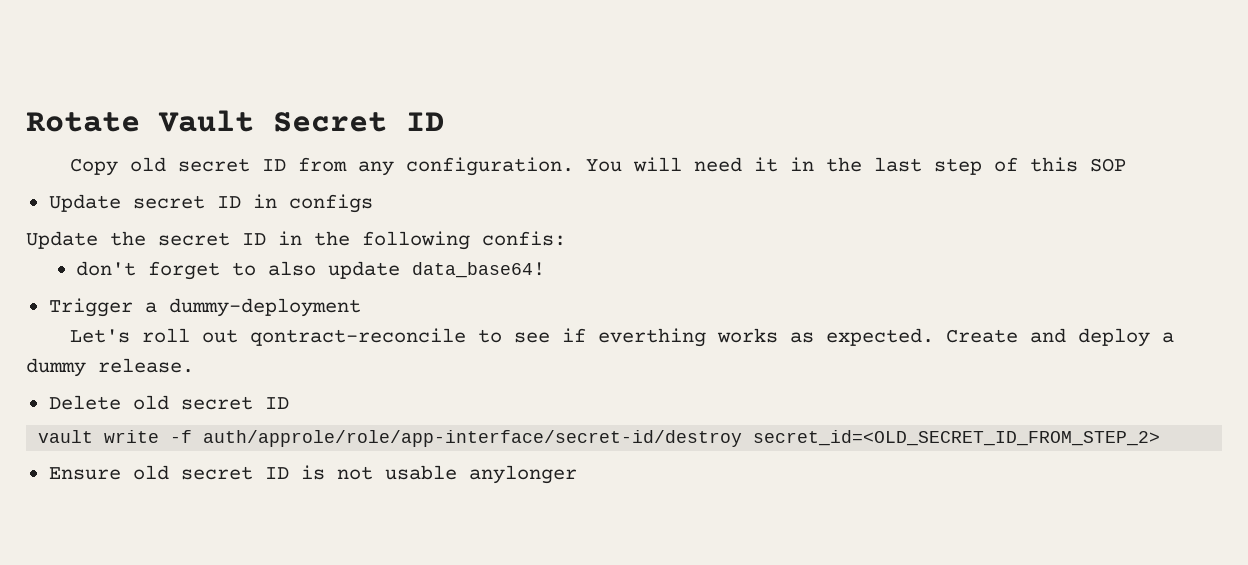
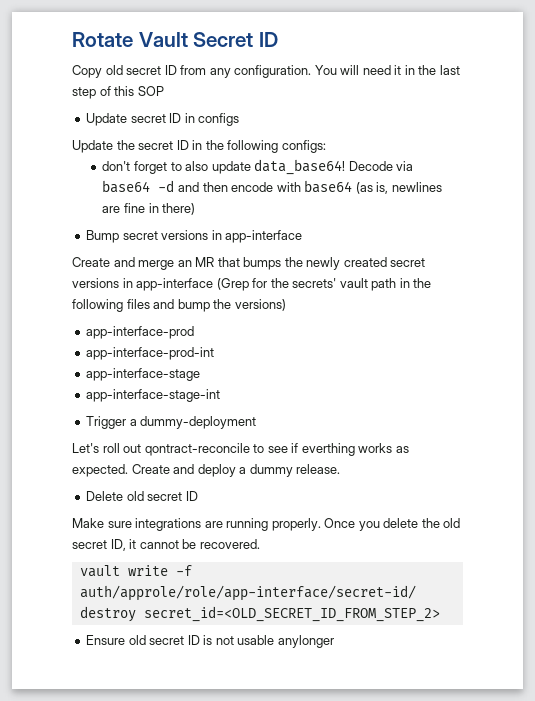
[482,231,566,246] confis: -> [281,140,326,153] configs:
(546, 270) none -> [348,161,414,171] [102,180,442,194] [102,203,196,215] [86,230,303,243] [72,257,426,270] [72,278,432,291] [72,299,286,312] [86,326,195,339] [86,347,215,360] [86,368,201,381] [86,389,221,402] Decode via base64 -d and then encode with base64 (as is, newlines are fine in there) // Bump secret versions in app-interface // Create and merge an MR that bumps the newly created secret versions in app-interface (Grep for the secrets' vault path in the following files and bump the versions) // app-interface-prod // app-interface-prod-int // app-interface-stage // app-interface-stage-int
(289, 403) none -> [72,518,461,531] [72,539,260,551] // Make sure integrations are running properly. Once you delete the old secret ID, it cannot be recovered.

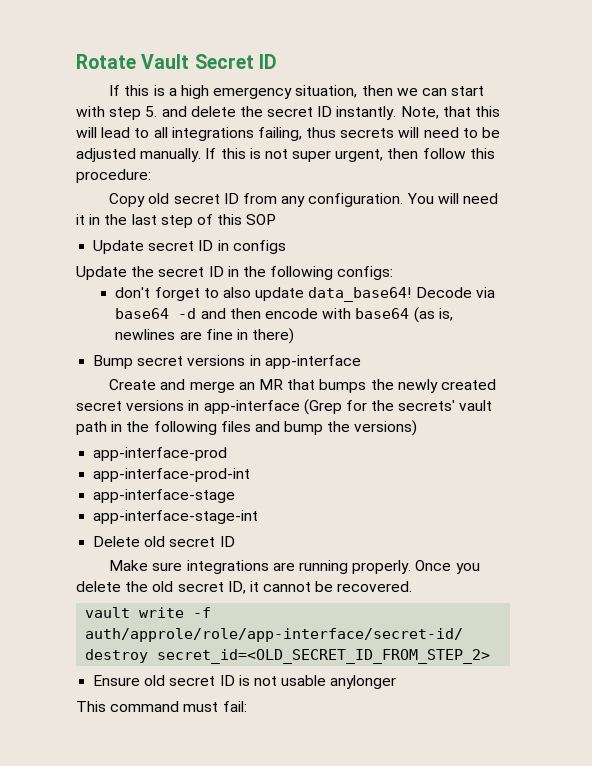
(278, 39) none -> [109,85,485,99] [76,106,501,120] [76,127,501,141] [76,148,495,162] [76,169,151,183] // If this is a high emergency situation, then we can start with step 5. and delete the secret ID instantly. Note, that this will lead to all integrations failing, thus secrets will need to be adjusted manually. If this is not super urgent, then follow this procedure:
[86,416,257,429] [72,443,409,456] [72,464,341,477] // Trigger a dummy-deployment // Let's roll out qontract-reconcile to see if everthing works as expected. Create and deploy a dummy release. -> (259, 517) none
(334, 641) none -> [76,701,247,712] // This command must fail:

